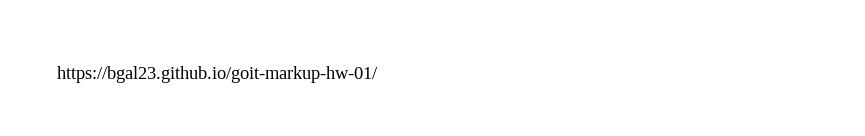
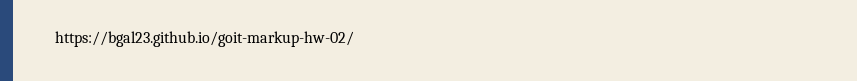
[57,66,378,83] https://bgal23.github.io/goit-markup-hw-01/ -> [55,31,354,47] https://bgal23.github.io/goit-markup-hw-02/

